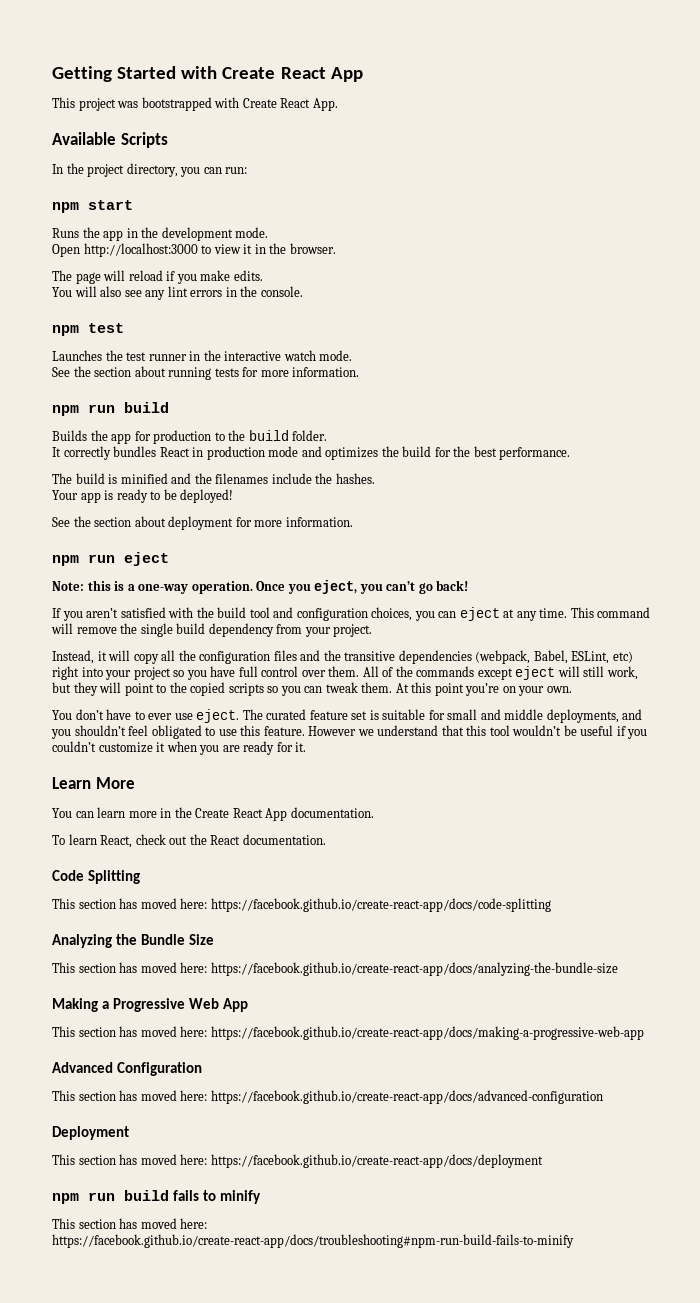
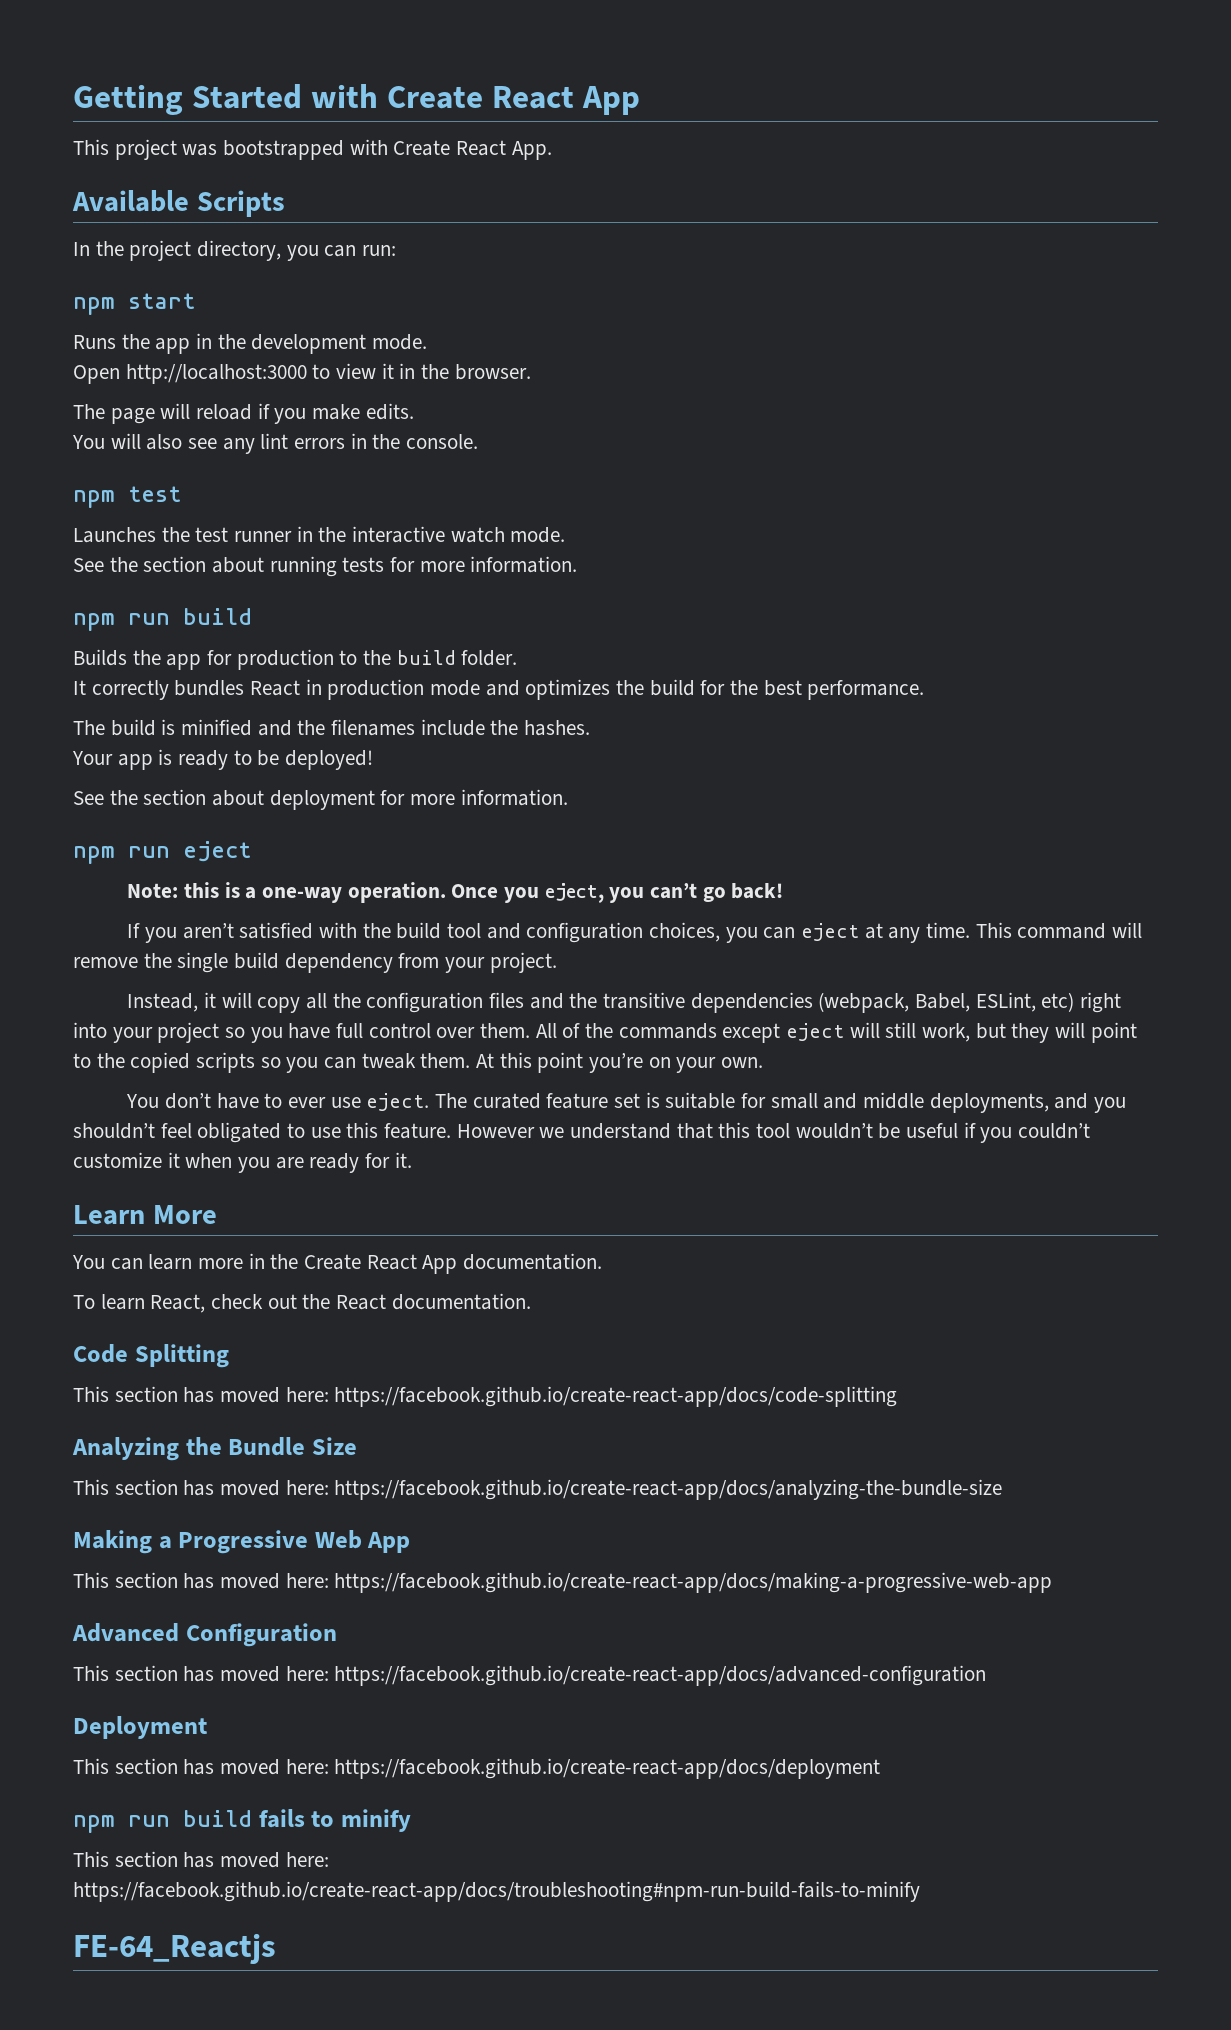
(574, 1241) none -> [73,1933,276,1964] // FE-64_Reactjs

